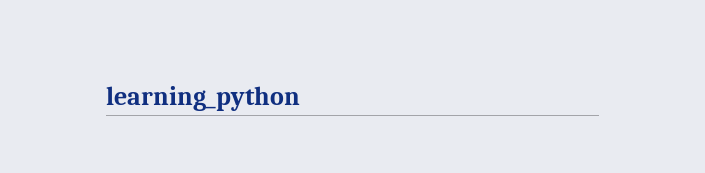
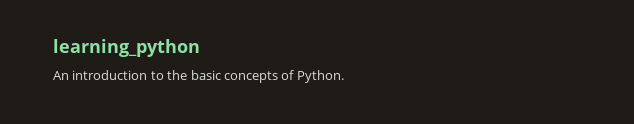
(300, 98) none -> [53,70,344,83] // An introduction to the basic concepts of Python.

